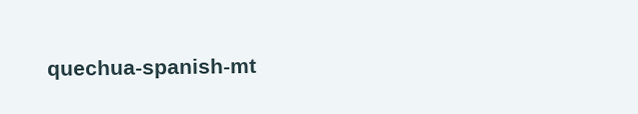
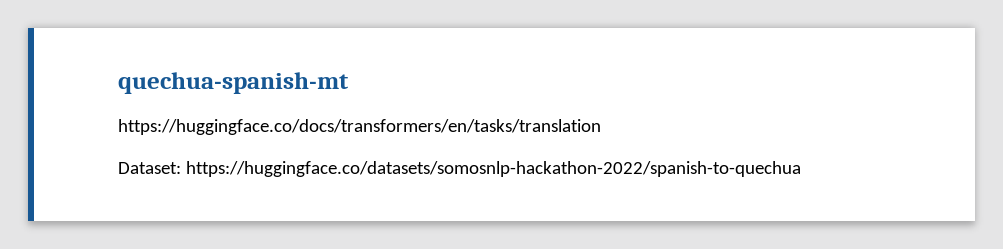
(257, 68) none -> [118,119,601,135] [118,161,801,177] // https://huggingface.co/docs/transformers/en/tasks/translation // Dataset: https://huggingface.co/datasets/somosnlp-hackathon-2022/spanish-to-quechua

